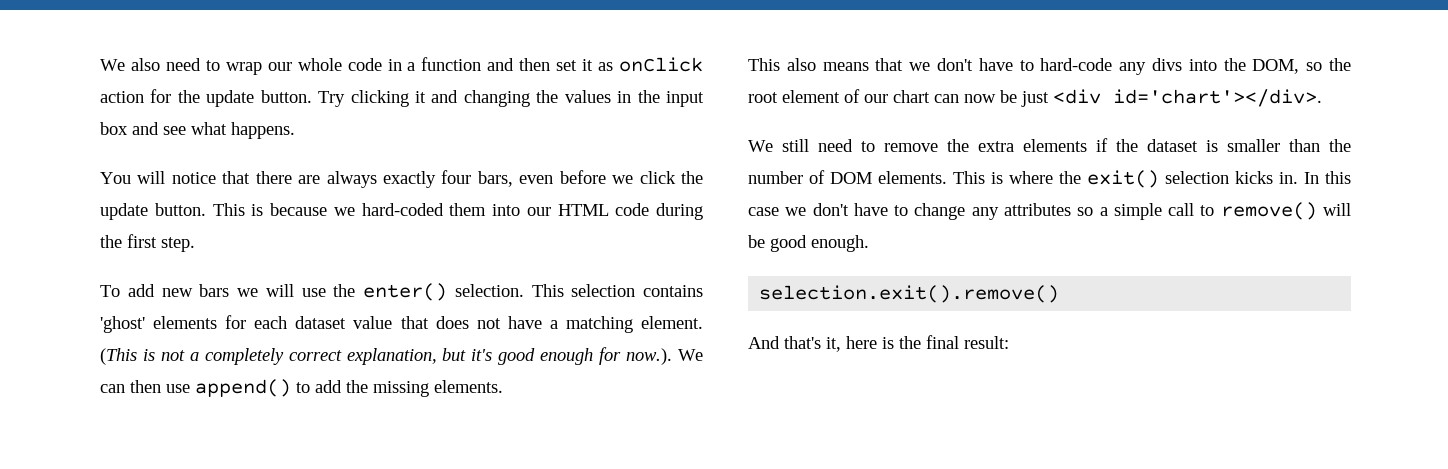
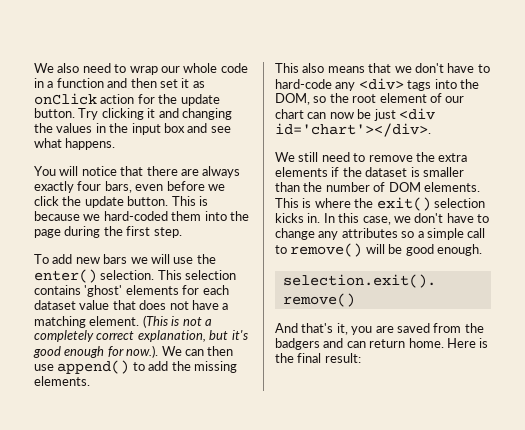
[526,203,650,216] our HTML code -> [229,211,249,221] [34,229,61,238] the page
[1152,58,1182,71] divs -> [358,78,432,91] <div> tags
[748,207,779,216] case -> [362,216,391,225] case,
[846,336,877,349] here -> [351,323,484,335] [275,338,476,350] you are saved from the badgers and can return home. Here

